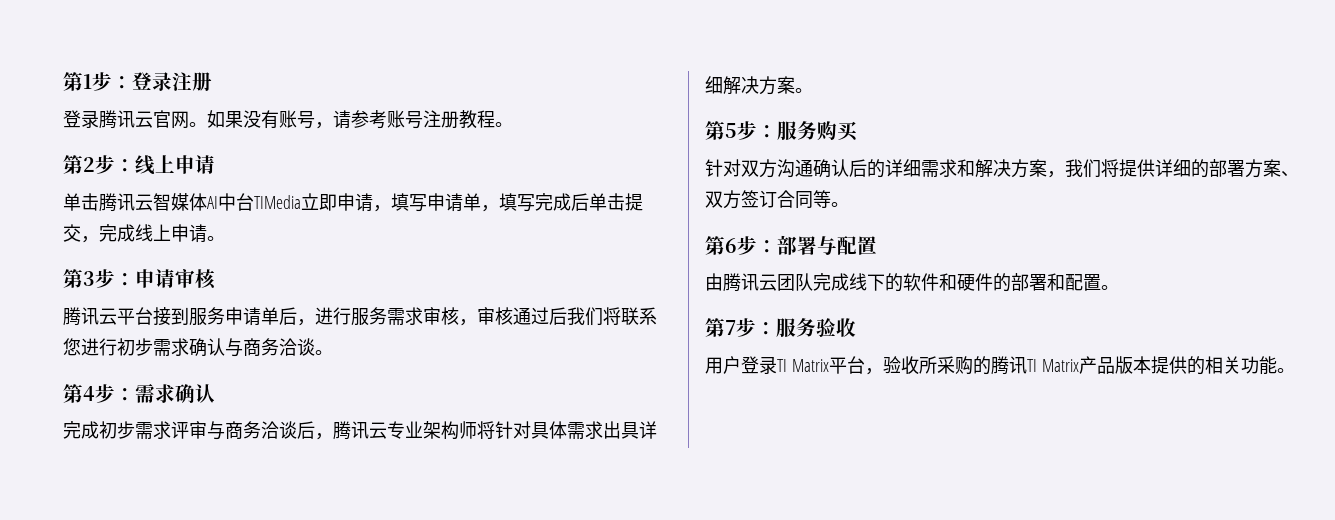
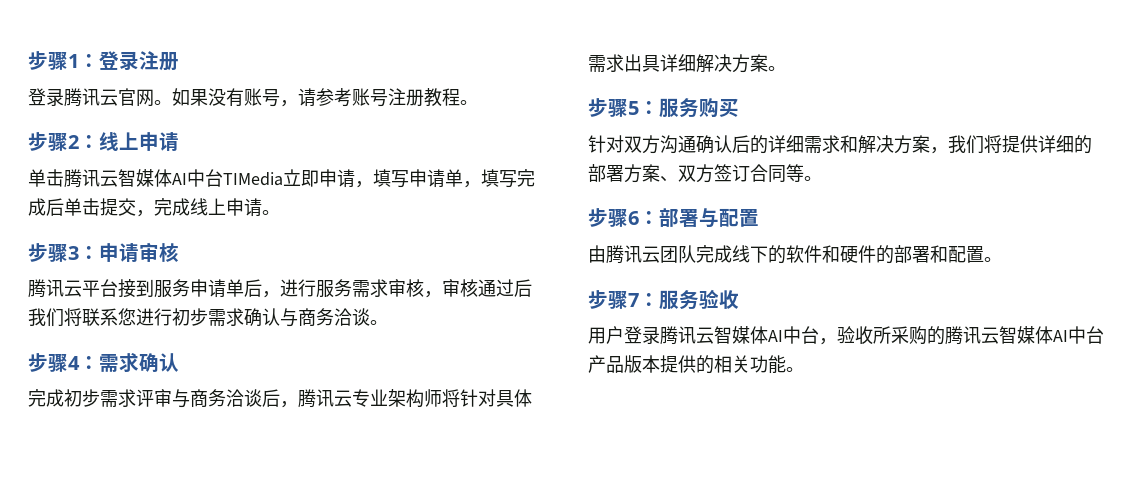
[63,72,112,91] 第1步 -> [28,51,79,70] 步骤1
[63,155,115,174] 第2步 -> [28,132,79,151] 步骤2
[63,269,115,288] 第3步 -> [28,243,79,262] 步骤3
[63,384,115,403] 第4步 -> [28,353,80,372] 步骤4
[705,121,757,140] 第5步 -> [588,98,639,117] 步骤5
[705,236,757,255] 第6步 -> [588,208,639,227] 步骤6
[705,318,756,337] 第7步 -> [588,290,639,309] 步骤7
[777,357,847,374] TI Matrix平 -> [660,326,801,345] 腾讯云智媒体AI中
[1026,359,1079,372] TI Matrix -> [981,326,1104,344] 云智媒体AI中台

